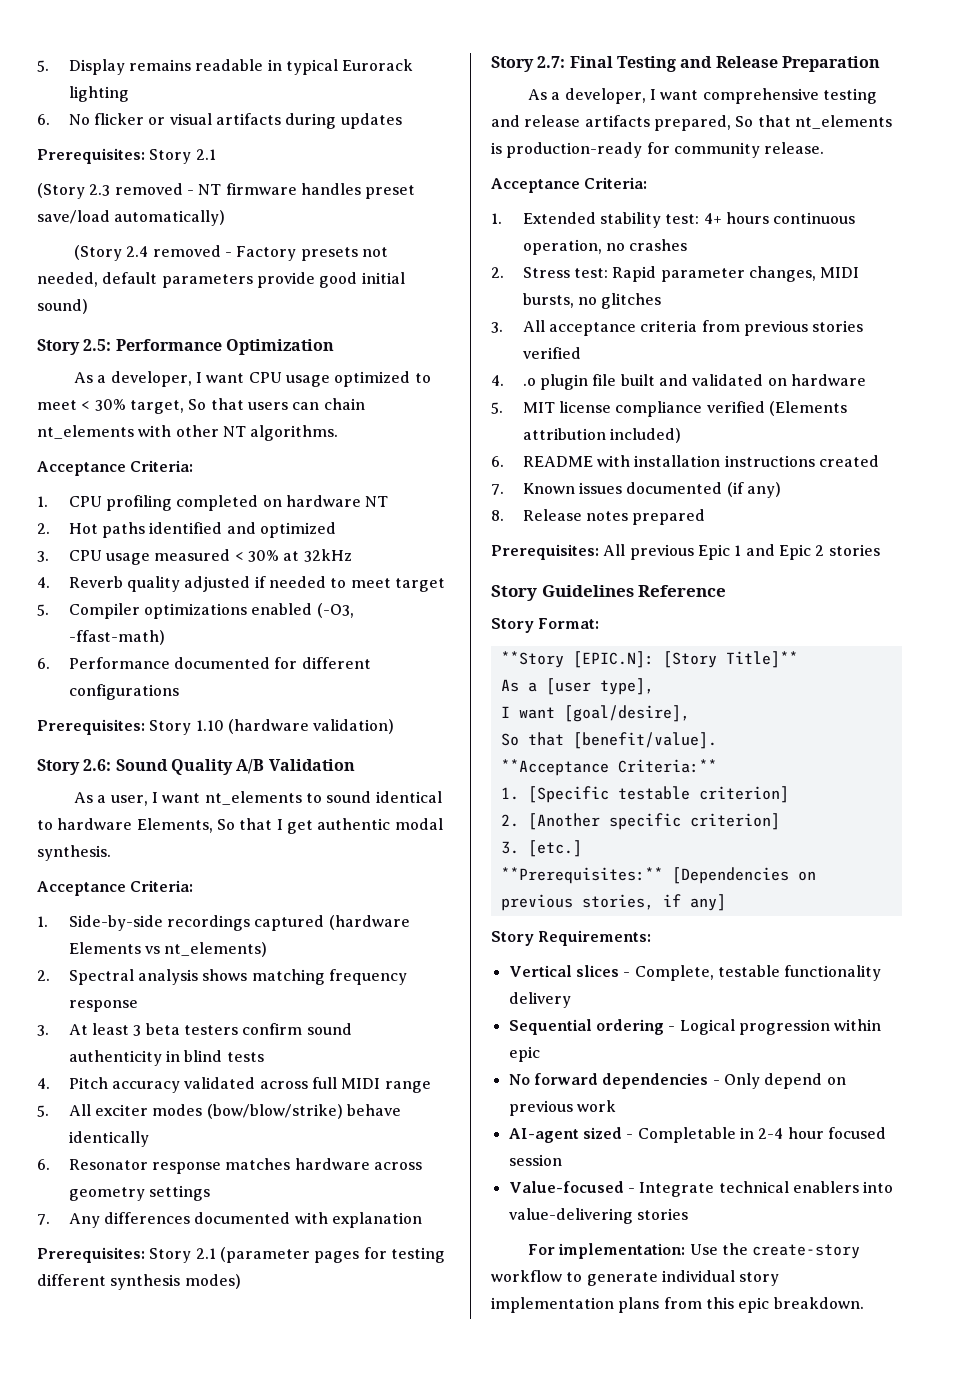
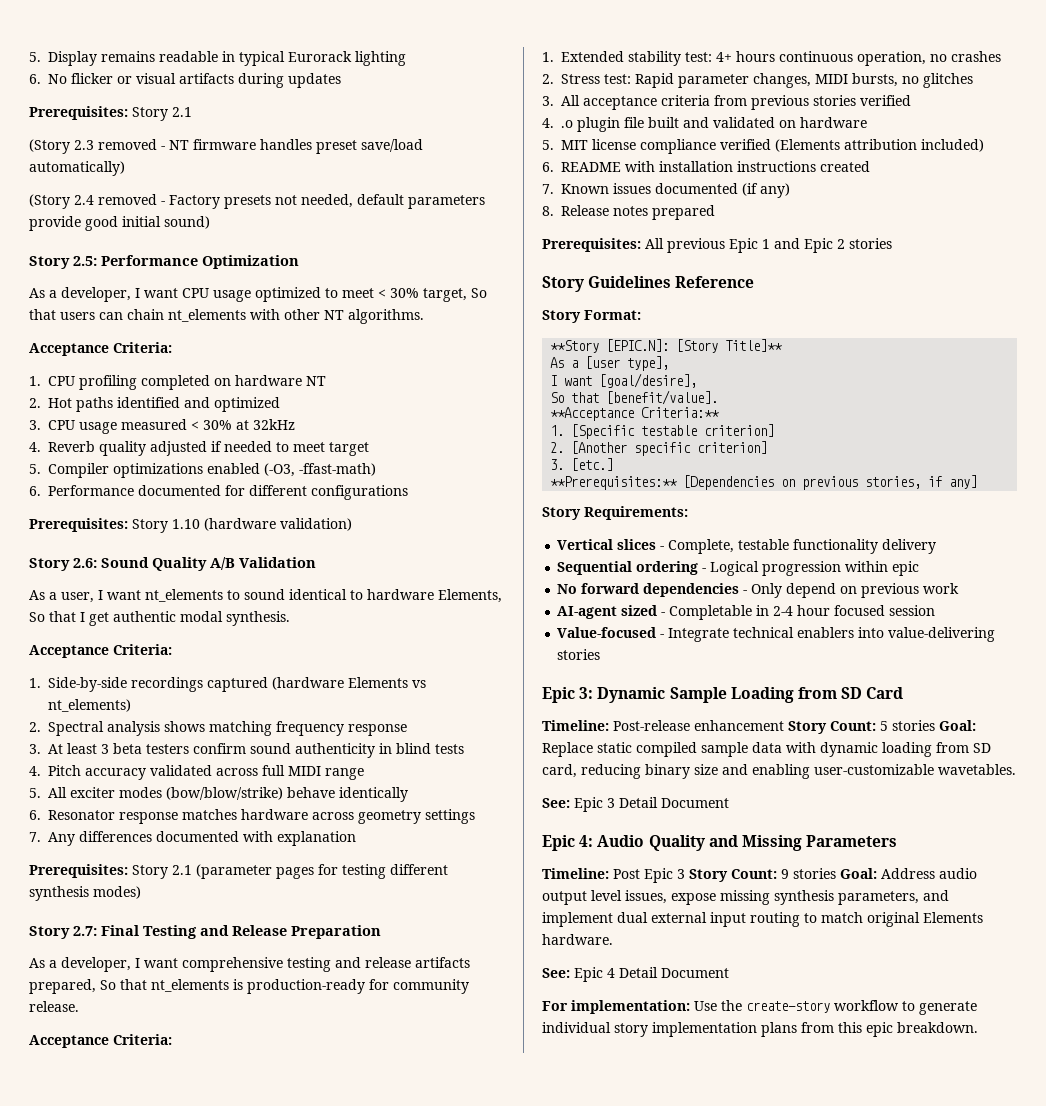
(688, 1214) none -> [542,687,904,703] [542,720,976,734] [542,742,991,757] [542,764,1016,779] [542,797,729,812] [542,835,898,851] [542,868,977,883] [542,890,949,905] [542,912,983,927] [542,934,613,945] [542,967,729,982] // Epic 3: Dynamic Sample Loading from SD Card // Timeline: Post-release enhancement Story Count: 5 stories Goal: Replace static compiled sample data with dynamic loading from SD card, reducing binary size and enabling user-customizable wavetables. // See: Epic 3 Detail Document // Epic 4: Audio Quality and Missing Parameters // Timeline: Post Epic 3 Story Count: 9 stories Goal: Address audio output level issues, expose missing synthesis parameters, and implement dual external input routing to match original Elements hardware. // See: Epic 4 Detail Document

